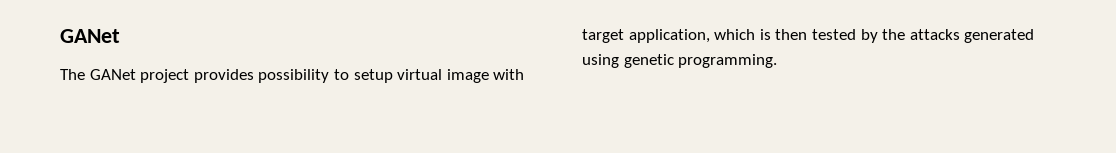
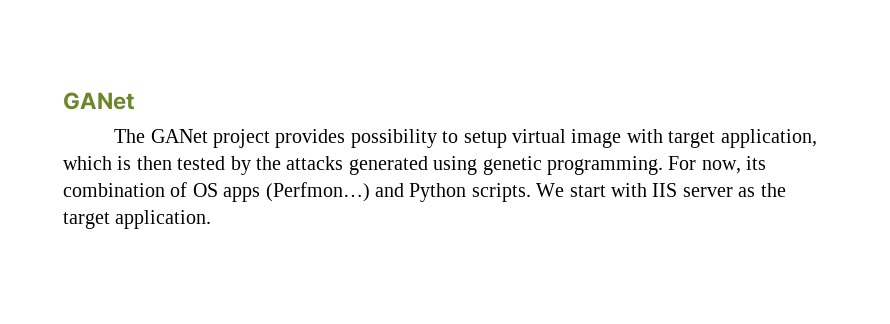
(778, 61) none -> [668,156,767,174] [63,182,786,202] [63,210,212,229] For now, its combination of OS apps (Perfmon…) and Python scripts. We start with IIS server as the target application.

